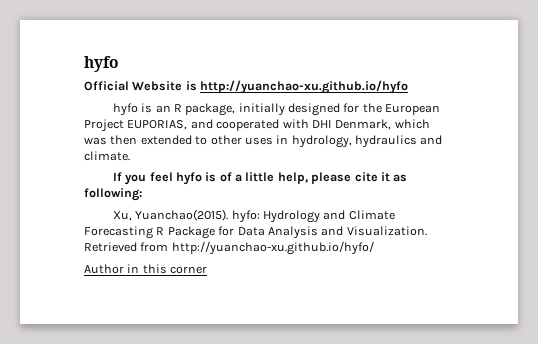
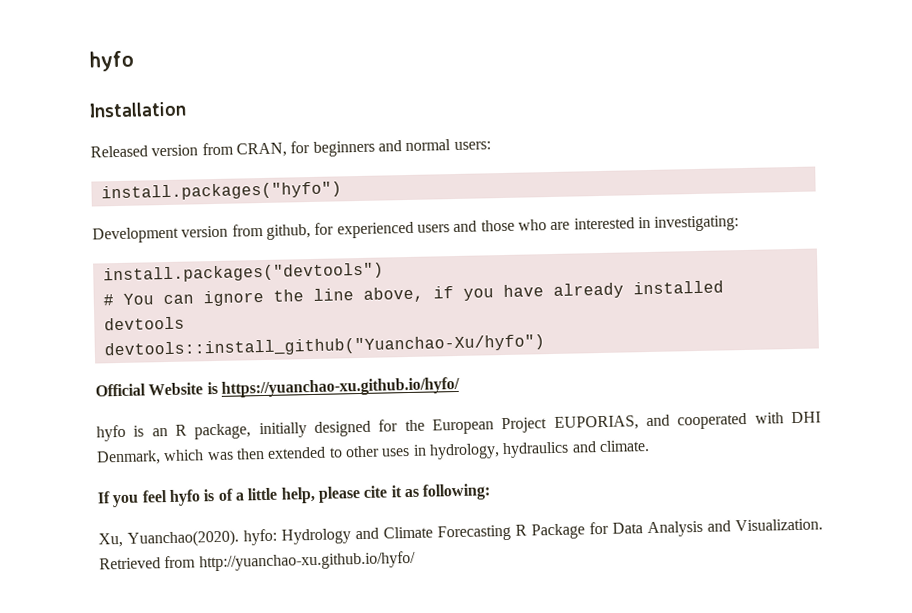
[84,56,119,72] hyfo -> [88,50,135,72] [89,101,186,118] [90,139,491,158] [100,181,342,202] [92,215,740,244] [102,262,384,284] [102,280,724,307] [103,316,185,331] [103,334,545,359] hyfo // Installation // Released version from CRAN, for beginners and normal users: // install.packages("hyfo") // Development version from github, for experienced users and those who are interested in investigating: // install.packages("devtools") // # You can ignore the line above, if you have already installed devtools // devtools::install_github("Yuanchao-Xu/hyfo")
[200,80,409,94] http://yuanchao-xu.github.io/hyfo -> [220,376,460,398] https://yuanchao-xu.github.io/hyfo/
[135,209,229,221] Yuanchao(2015). -> [127,529,239,548] Yuanchao(2020).
[84,264,208,274] // Author in this corner -> (416, 561) none

